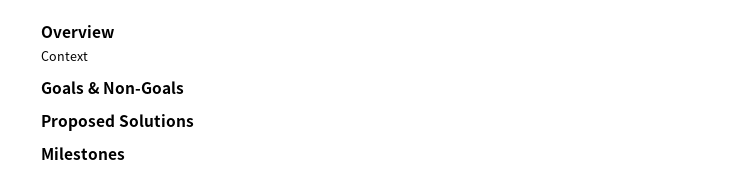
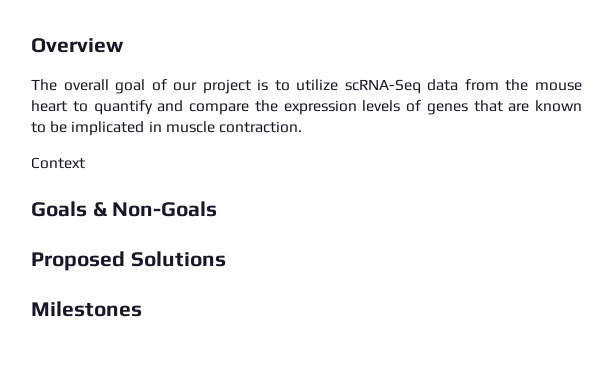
(114, 31) none -> [31,79,583,94] [31,100,582,115] [31,121,302,136] // The overall goal of our project is to utilize scRNA-Seq data from the mouse heart to quantify and compare the expression levels of genes that are known to be implicated in muscle contraction.

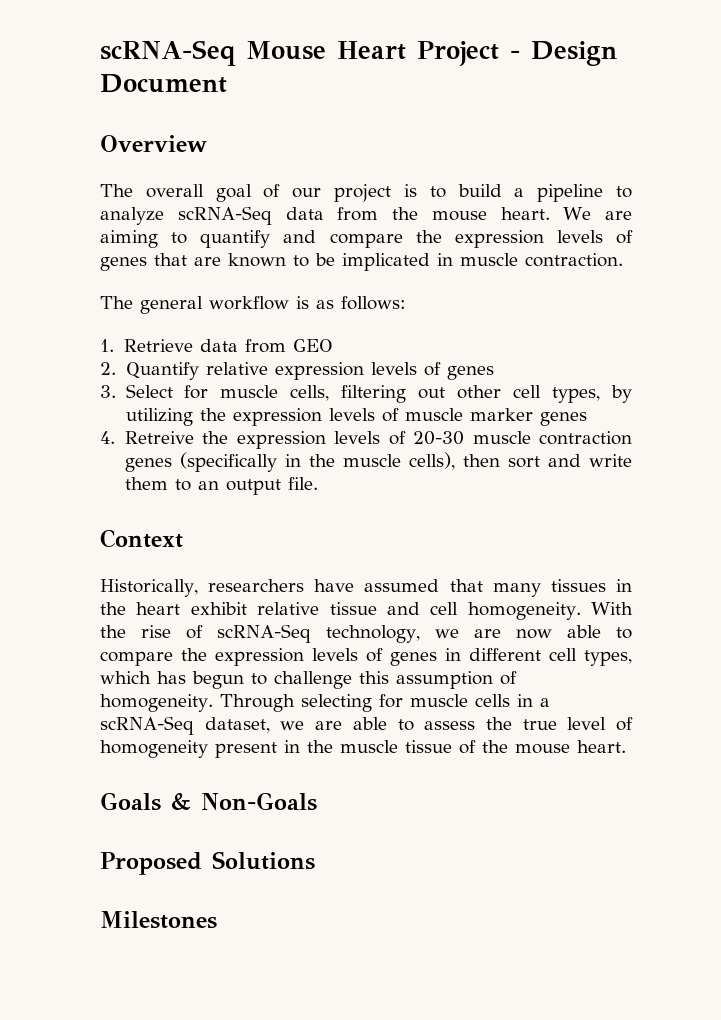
(31, 45) none -> [100,40,617,66] [100,74,227,93] scRNA-Seq Mouse Heart Project - Design Document //
[296,79,339,91] utilize -> [457,184,632,202] [100,207,164,225] build a pipeline to analyze
[31,100,67,112] heart -> [500,207,632,220] [100,230,158,248] heart. We are aiming
[31,157,85,169] Context -> [100,296,406,314] [100,339,333,353] [100,362,494,380] [100,384,633,403] [125,408,587,426] [100,431,632,449] [124,452,632,472] [124,477,318,495] [100,529,183,548] [100,579,632,597] [100,602,633,620] [100,624,632,643] [100,648,632,666] [100,671,517,689] [100,694,550,712] [100,716,633,735] [100,740,626,758] The general workflow is as follows: // 1. Retrieve data from GEO // 2. Quantify relative expression levels of genes // 3. Select for muscle cells, filtering out other cell types, by utilizing the expression levels of muscle marker genes // 4. Retreive the expression levels of 20-30 muscle contraction genes (specifically in the muscle cells), then sort and write them to an output file. // Context // Historically, researchers have assumed that many tissues in the heart exhibit relative tissue and cell homogeneity. With the rise of scRNA-Seq technology, we are now able to compare the expression levels of genes in different cell types, which has begun to challenge this assumption of homogeneity. Through selecting for muscle cells in a scRNA-Seq dataset, we are able to assess the true level of homogeneity present in the muscle tissue of the mouse heart.

